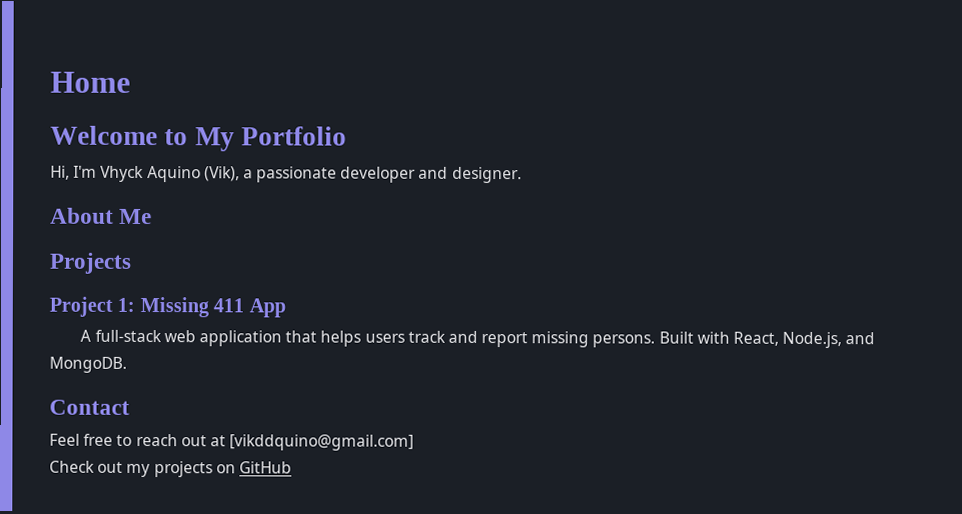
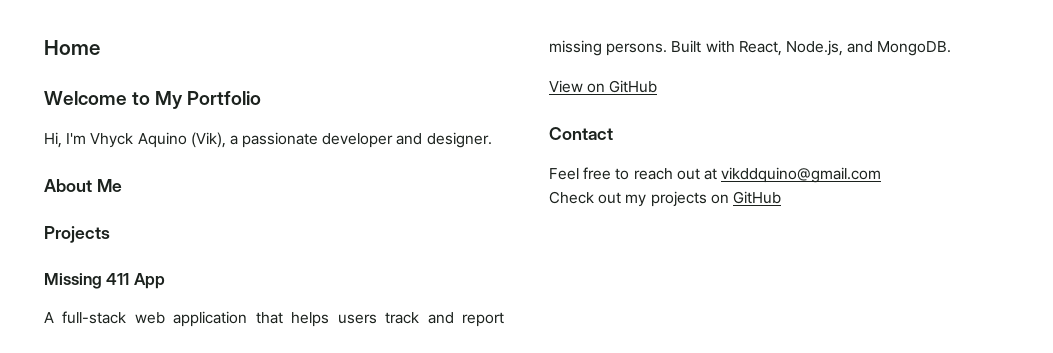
[49,296,136,317] Project 1: -> (110, 234) none
(127, 364) none -> [549,80,658,93] // View on GitHub
[229,434,415,451] [vikddquino@gmail.com] -> [721,167,882,183] vikddquino@gmail.com

